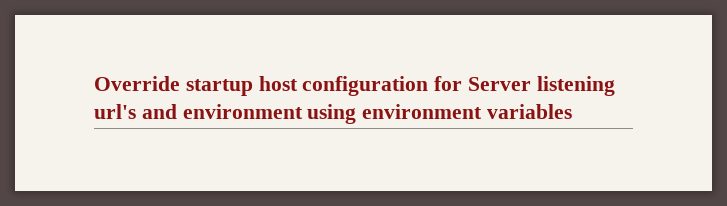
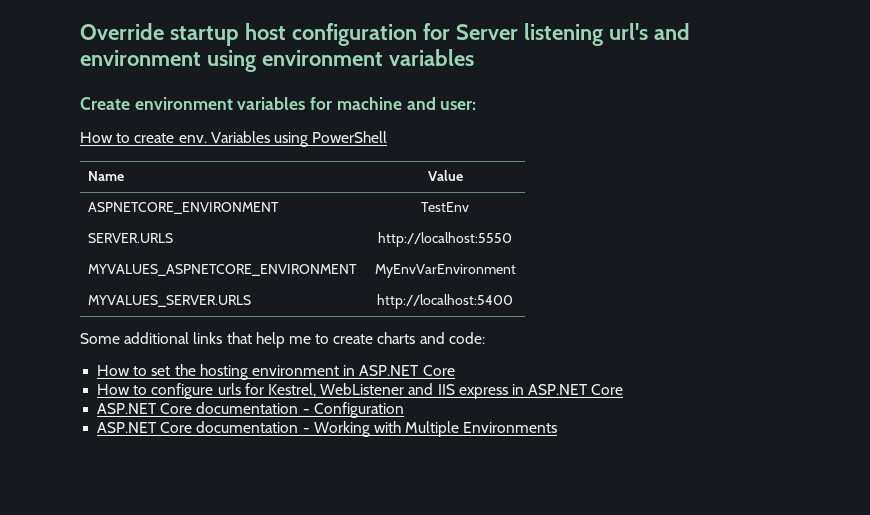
(573, 111) none -> [80,97,477,110] [80,131,388,147] [88,171,125,181] [427,170,463,181] [88,202,280,214] [421,202,469,212] [88,233,174,243] [378,232,512,247] [88,264,358,276] [374,264,516,278] [88,295,252,307] [377,294,513,309] [80,332,485,348] [97,364,455,380] [97,383,624,399] [97,402,404,418] [97,421,558,437] // Create environment variables for machine and user: // How to create env. Variables using PowerShell // Name | Value // ASPNETCORE_ENVIRONMENT | TestEnv // SERVER.URLS | http://localhost:5550 // MYVALUES_ASPNETCORE_ENVIRONMENT | MyEnvVarEnvironment // MYVALUES_SERVER.URLS | http://localhost:5400 // Some additional links that help me to create charts and code: // How to set the hosting environment in ASP.NET Core // How to configure urls for Kestrel, WebListener and IIS express in ASP.NET Core // ASP.NET Core documentation - Configuration // ASP.NET Core documentation - Working with Multiple Environments

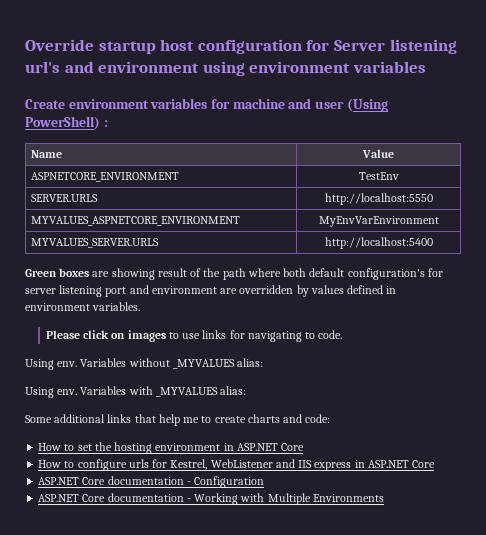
[440,101,477,110] [80,131,388,147] user: // How to create env. Variables using PowerShell -> [314,98,388,112] [25,116,108,130] user (Using PowerShell) :
(513, 301) none -> [25,268,443,280] [25,285,397,297] [25,302,141,311] [46,330,343,342] [25,358,264,370] [25,386,247,398] // Green boxes are showing result of the path where both default configuration's for server listening port and environment are overridden by values defined in environment variables. // Please click on images to use links for navigating to code. // Using env. Variables without _MYVALUES alias: // Using env. Variables with _MYVALUES alias:

